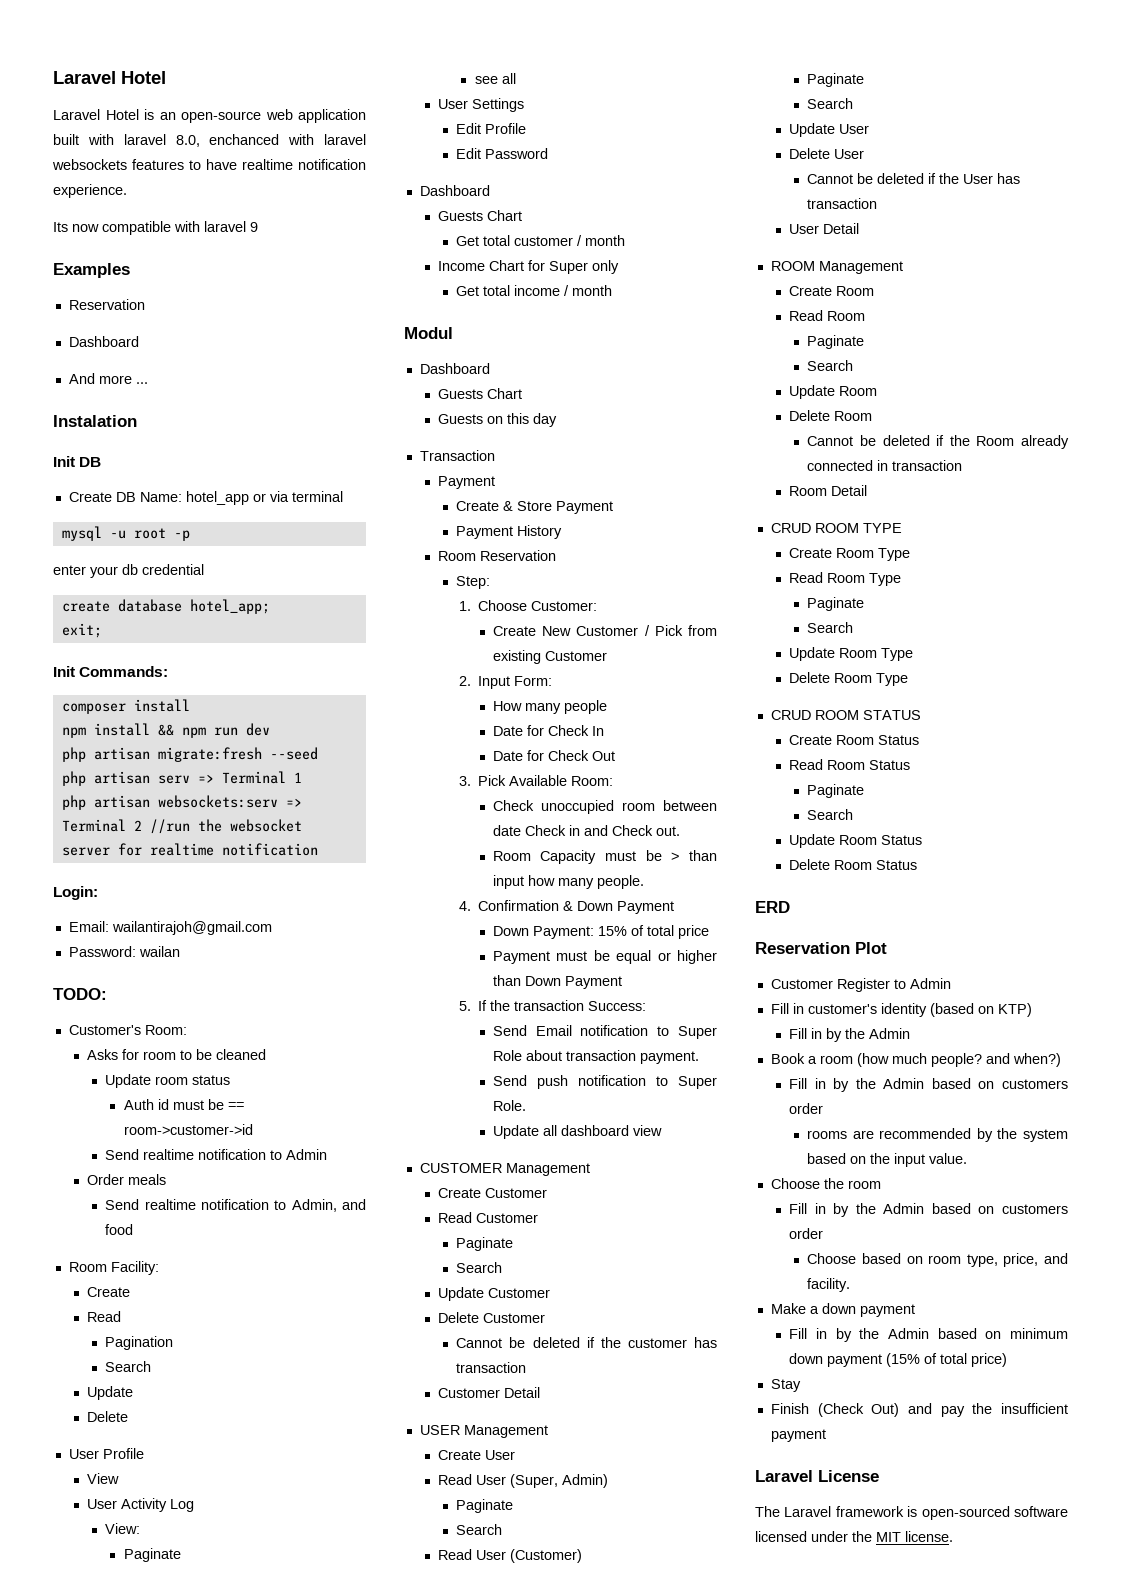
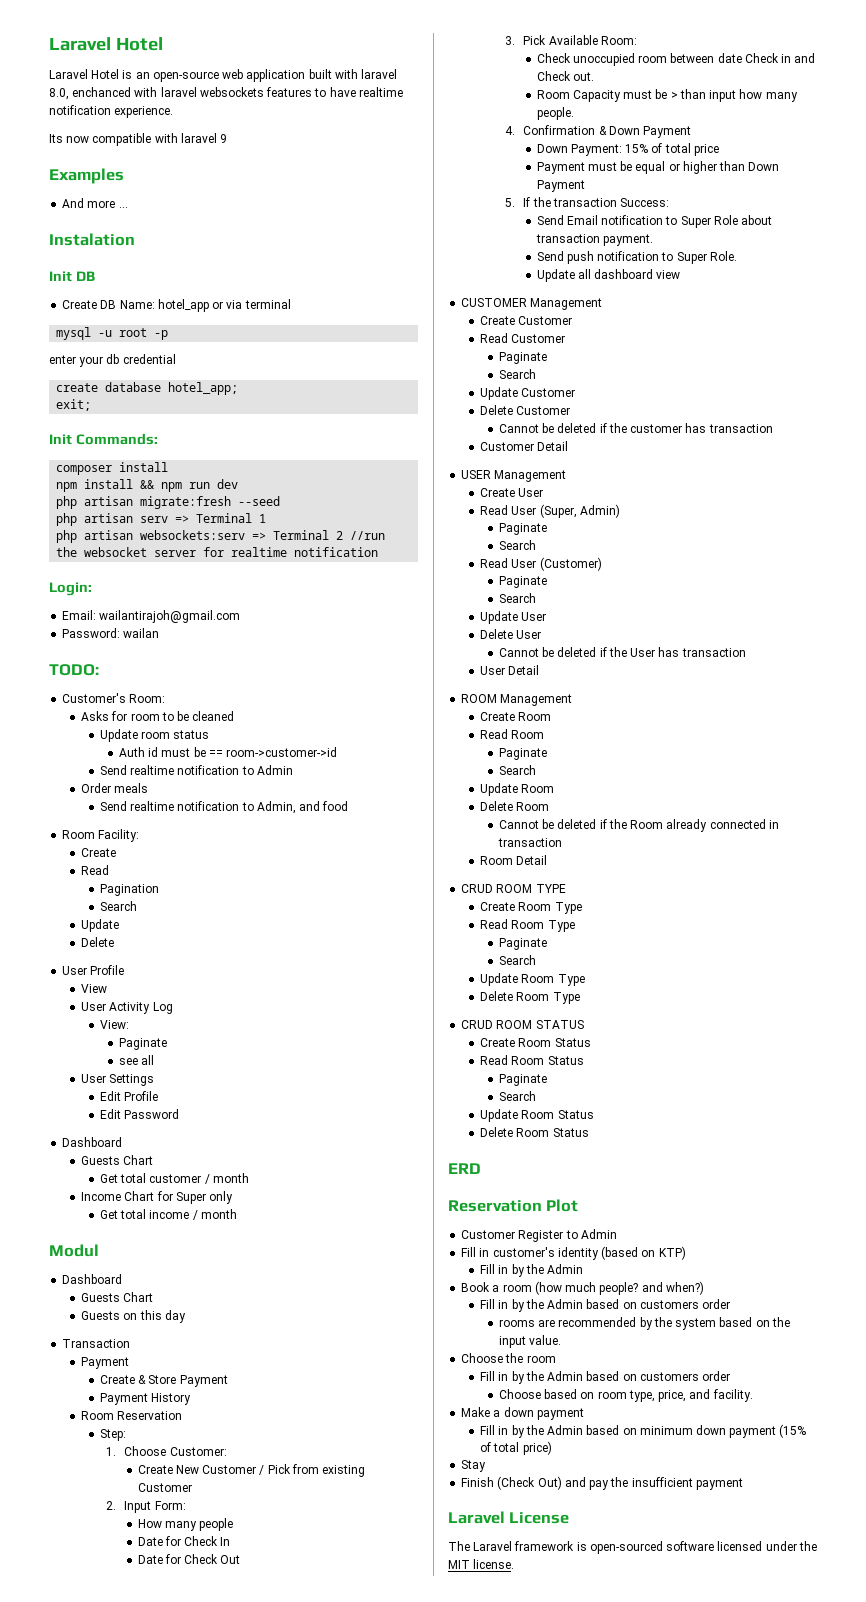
[68,299,145,310] [68,336,139,347] // Reservation // Dashboard -> (124, 176) none

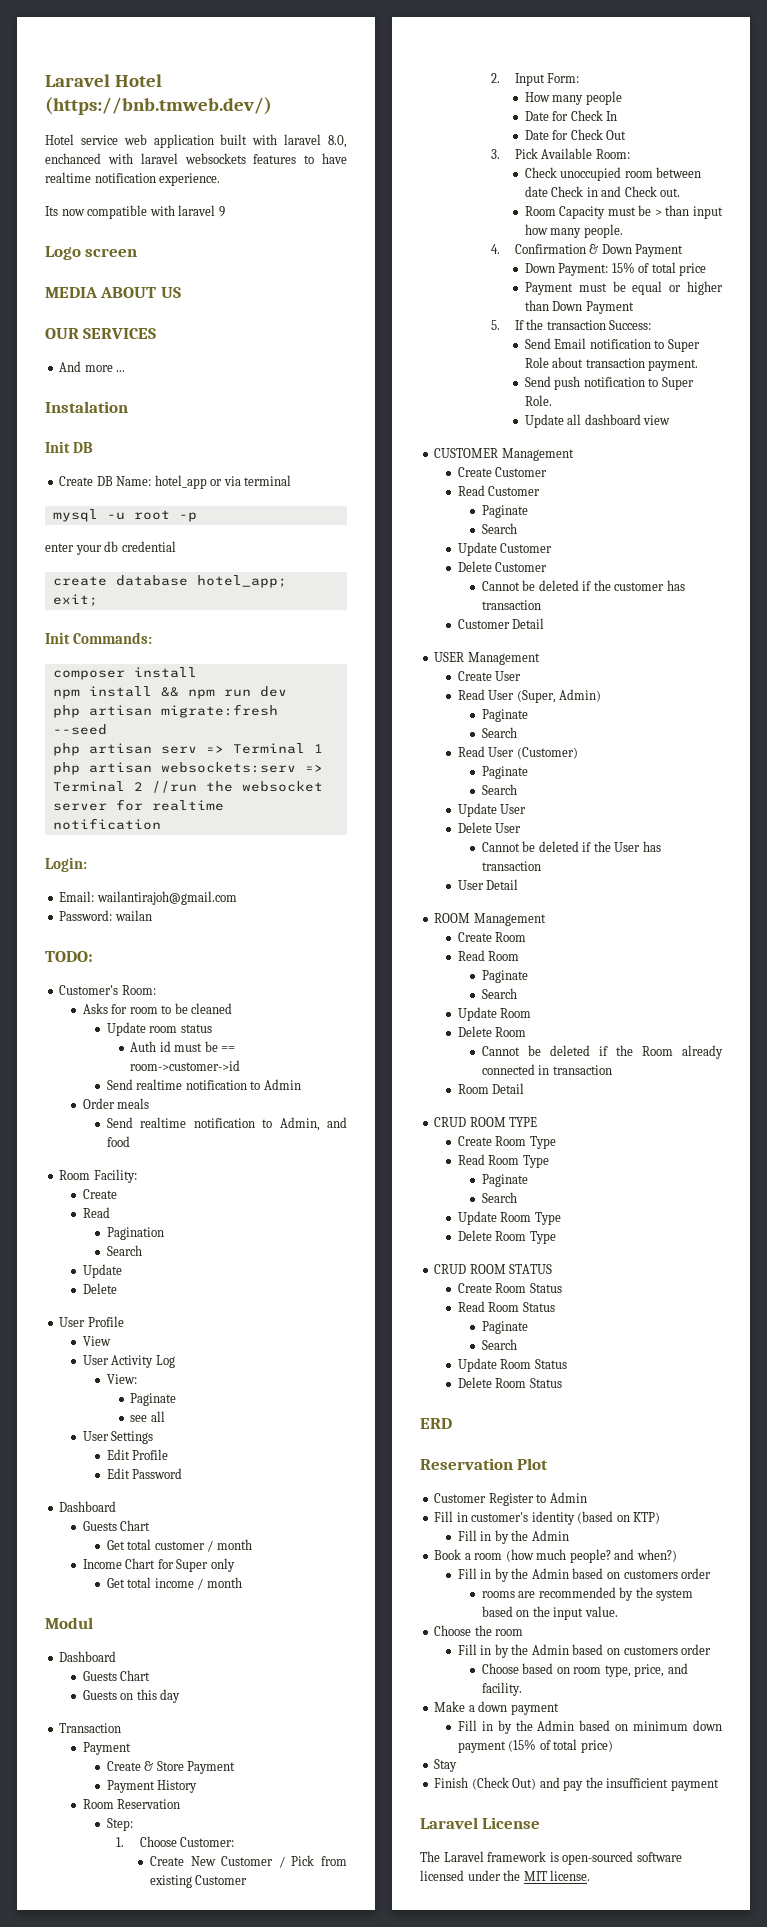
[49,37,163,51] [49,69,219,82] Laravel Hotel // Laravel Hotel is an open-source -> [45,74,162,87] [45,97,272,115] [45,134,118,145] Laravel Hotel (https://bnb.tmweb.dev/) // Hotel service
[49,168,124,184] Examples -> [45,246,138,260] [45,287,181,298] [45,328,157,339] Logo screen // MEDIA ABOUT US // OUR SERVICES

